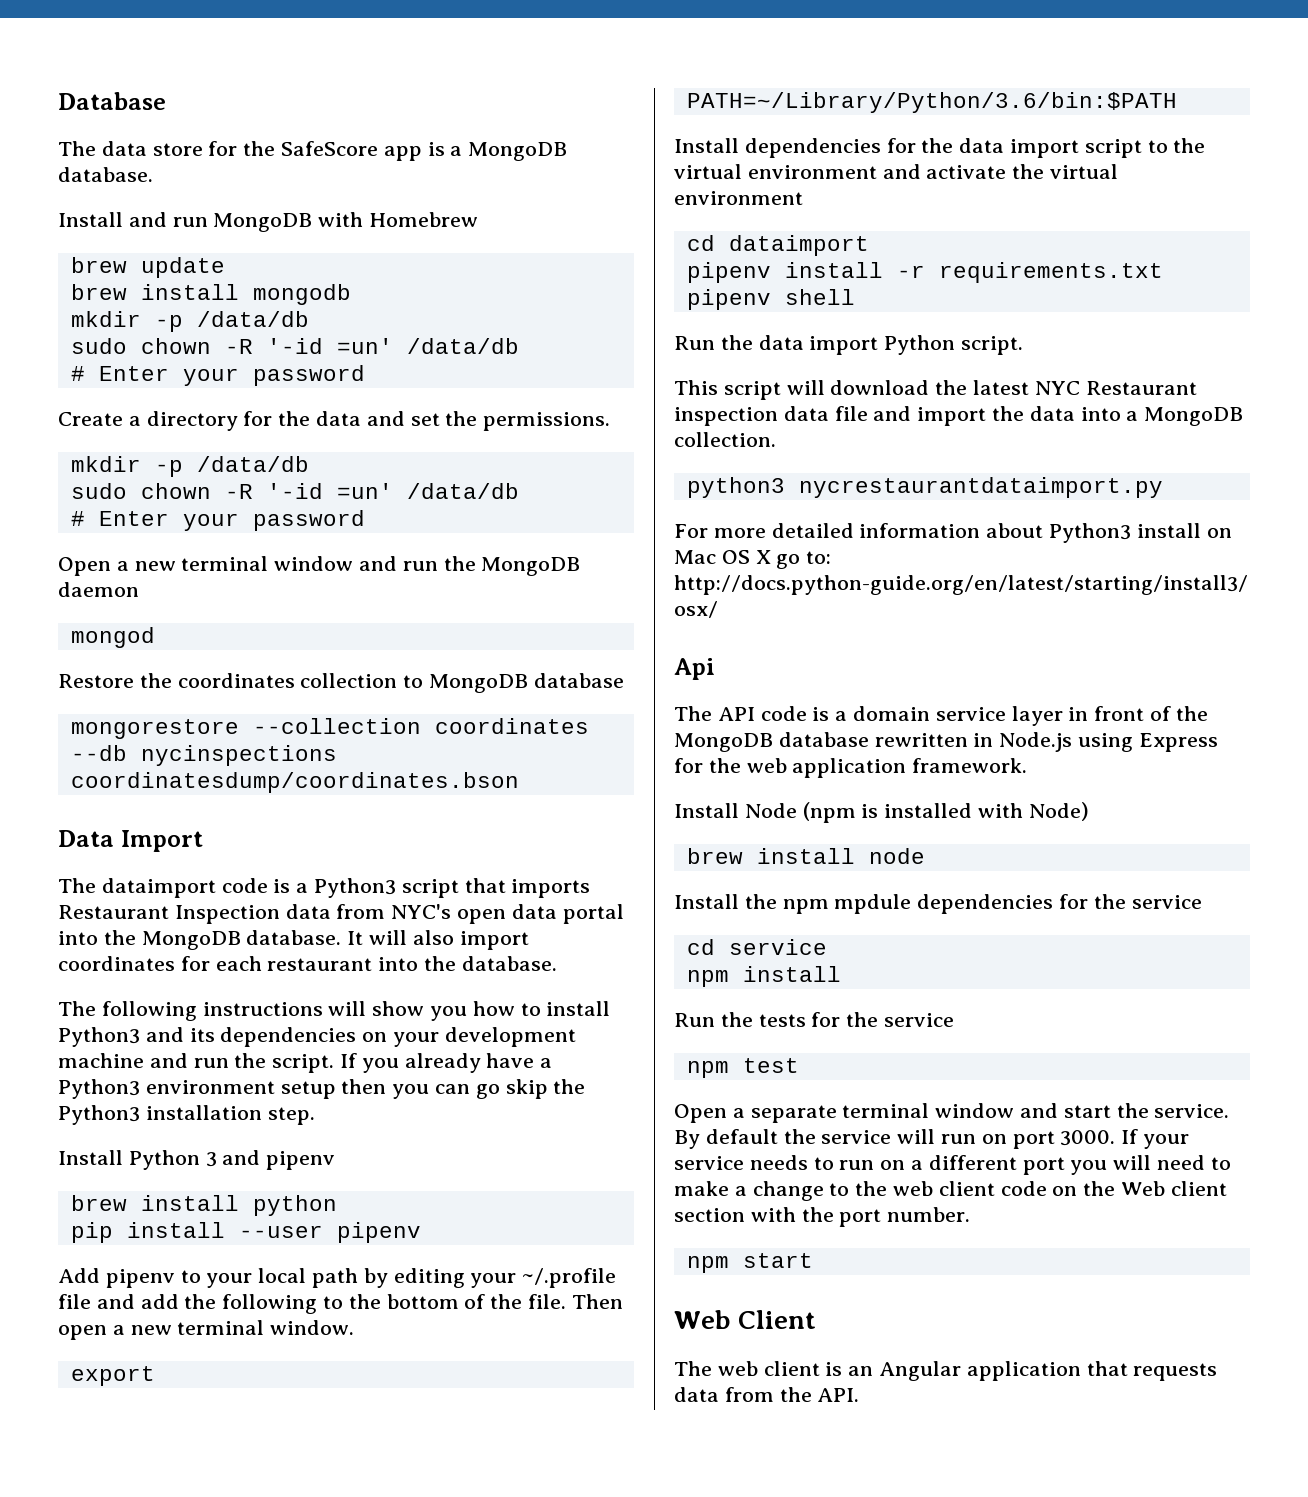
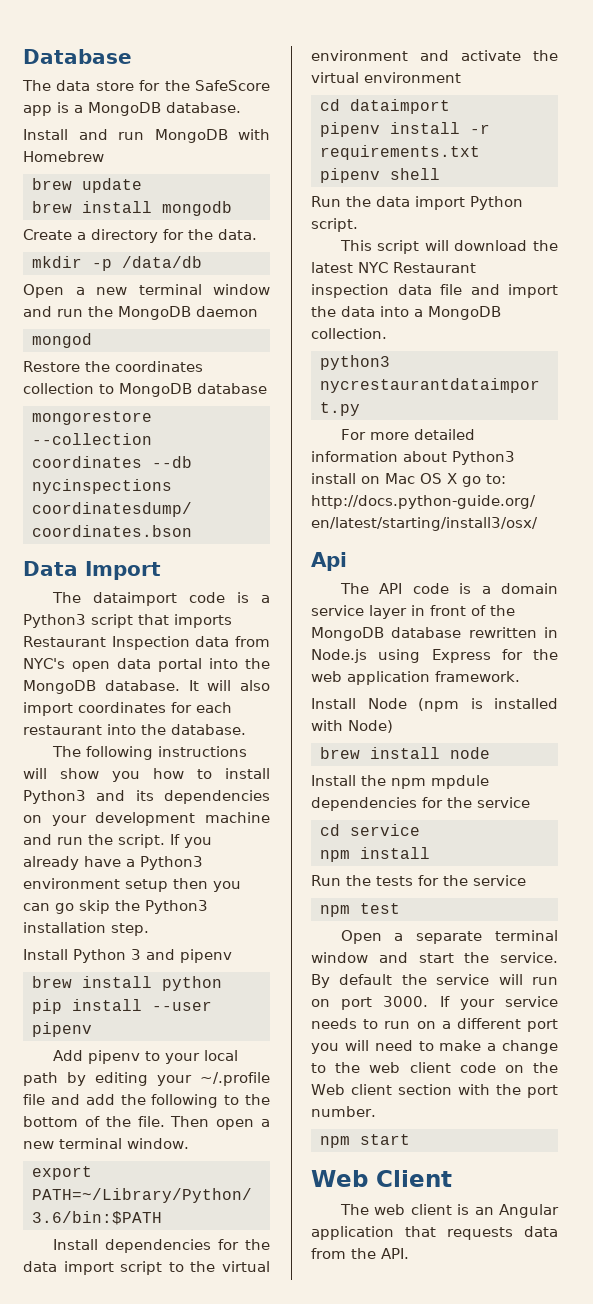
[70,311,309,332] [70,338,519,354] [70,365,365,386] // mkdir -p /data/db // sudo chown -R '-id =un' /data/db // # Enter your password -> (232, 208) none
[316,411,611,431] [70,456,309,477] [70,483,519,499] [70,510,365,531] data and set the permissions. // mkdir -p /data/db // sudo chown -R '-id =un' /data/db // # Enter your password -> [218,229,257,240] [31,256,202,271] data. // mkdir -p /data/db

